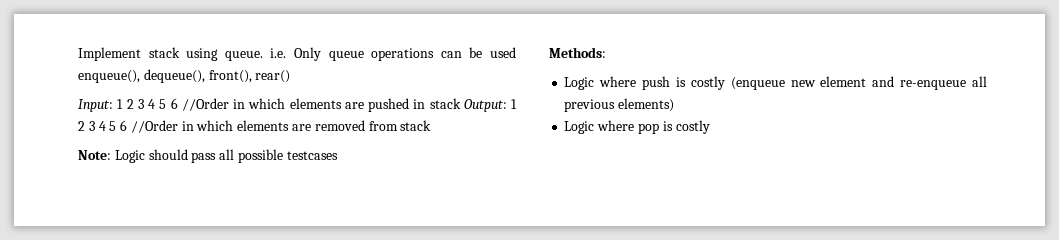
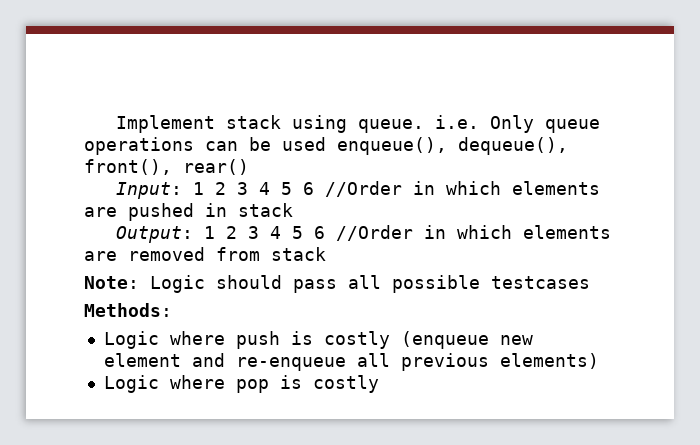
(461, 103) none -> (293, 210) //

